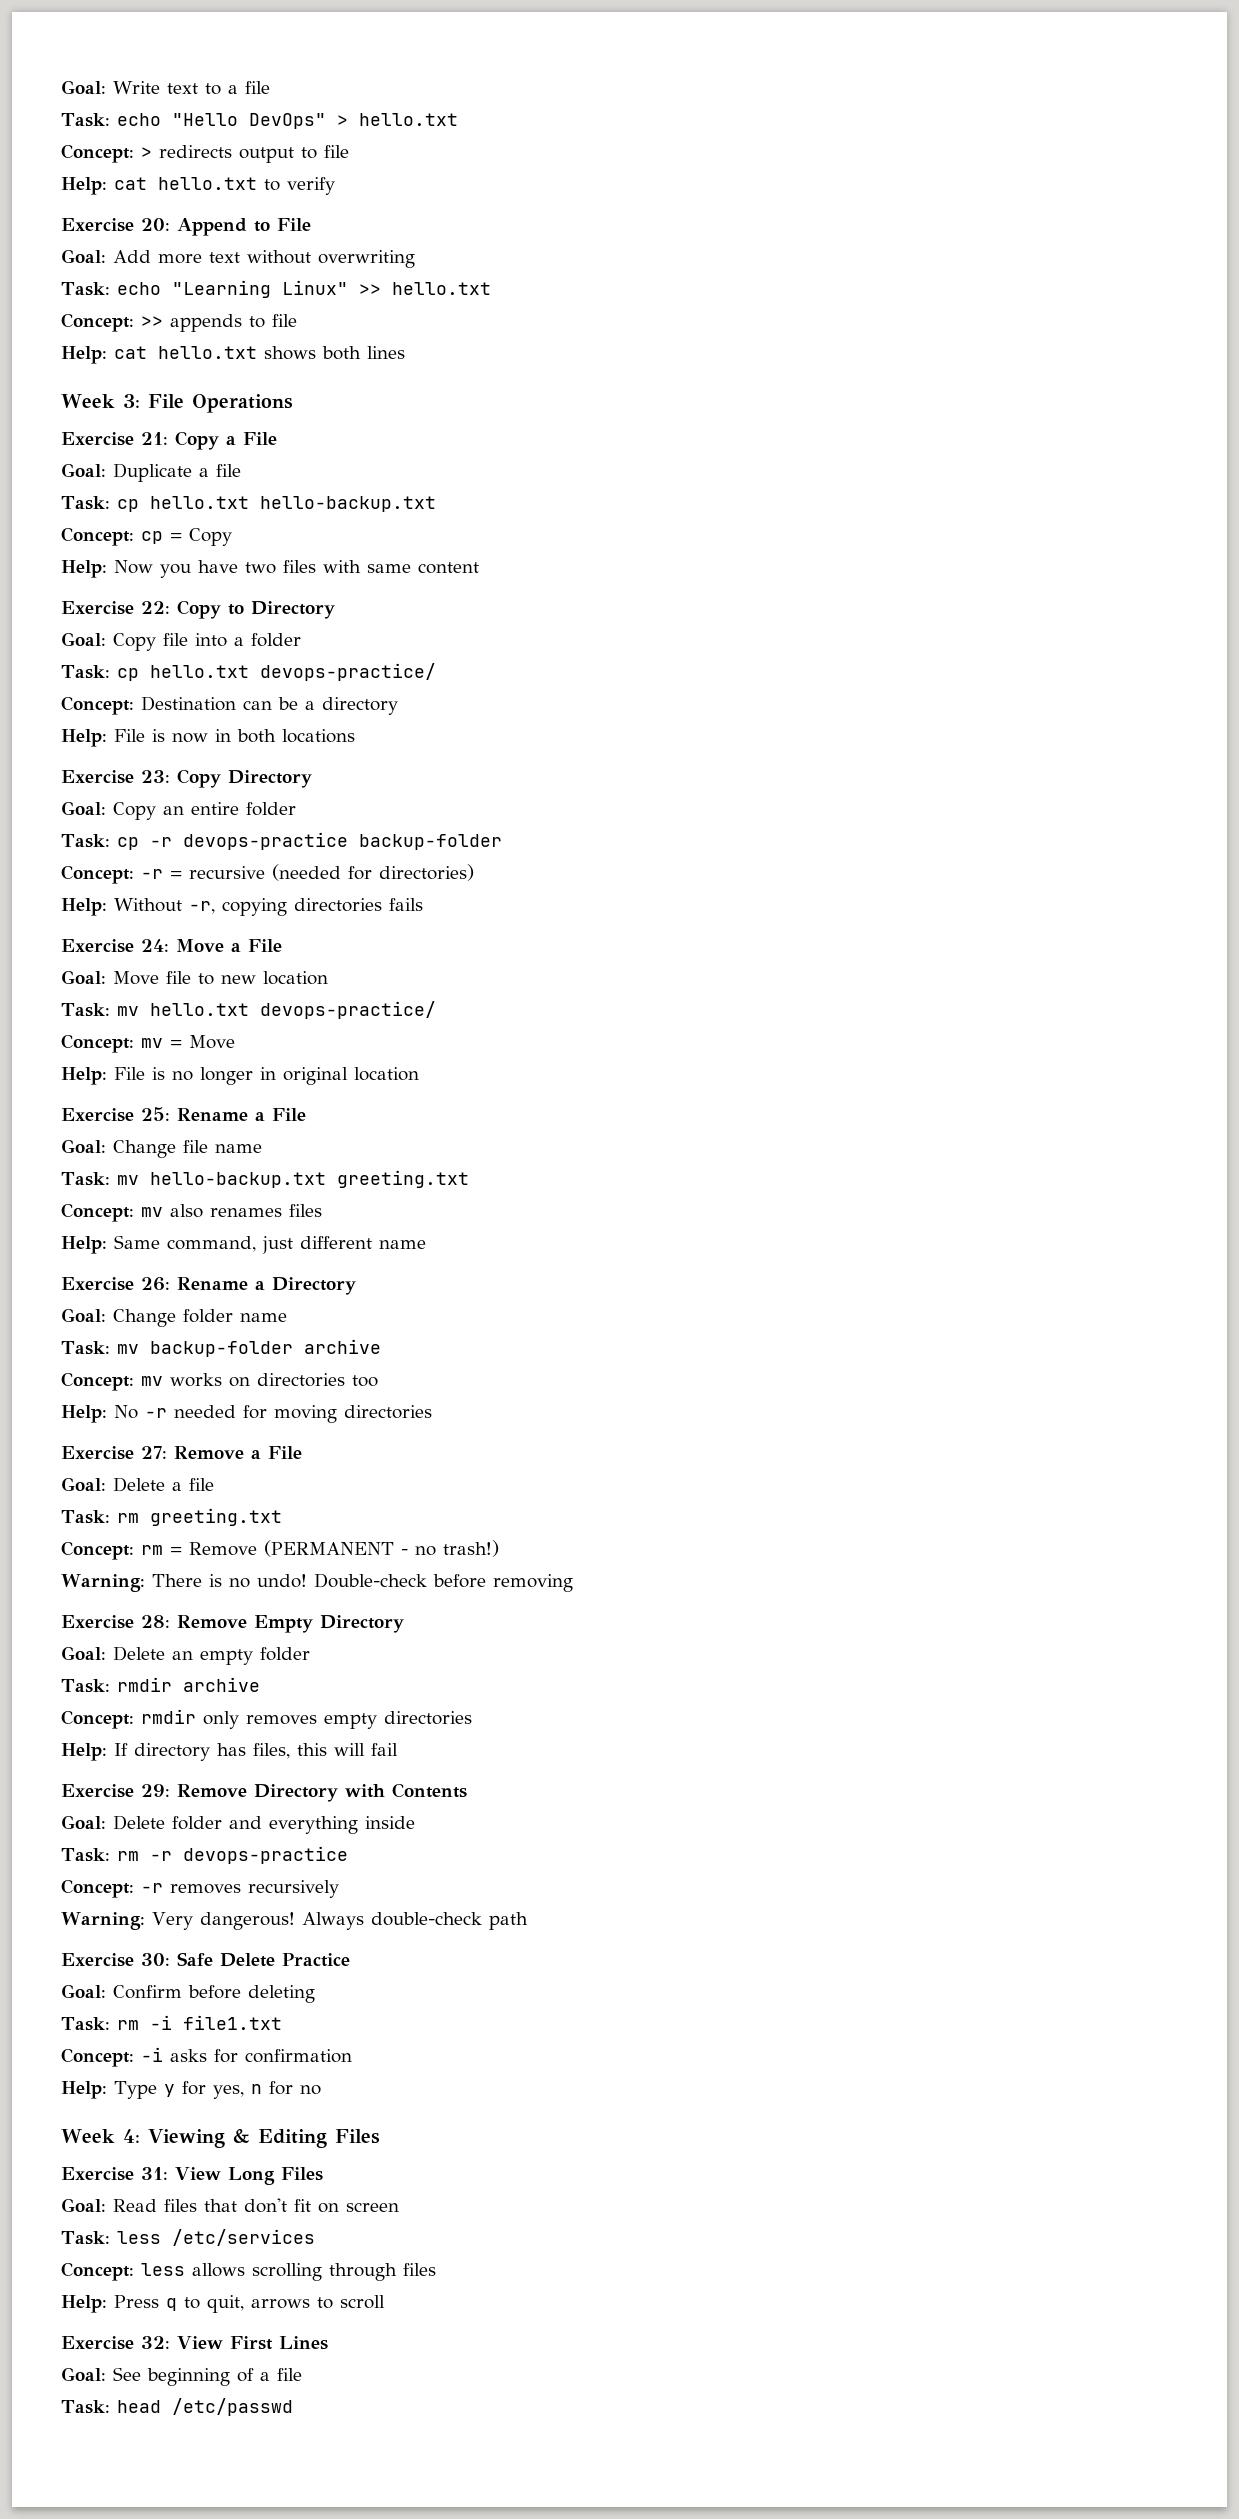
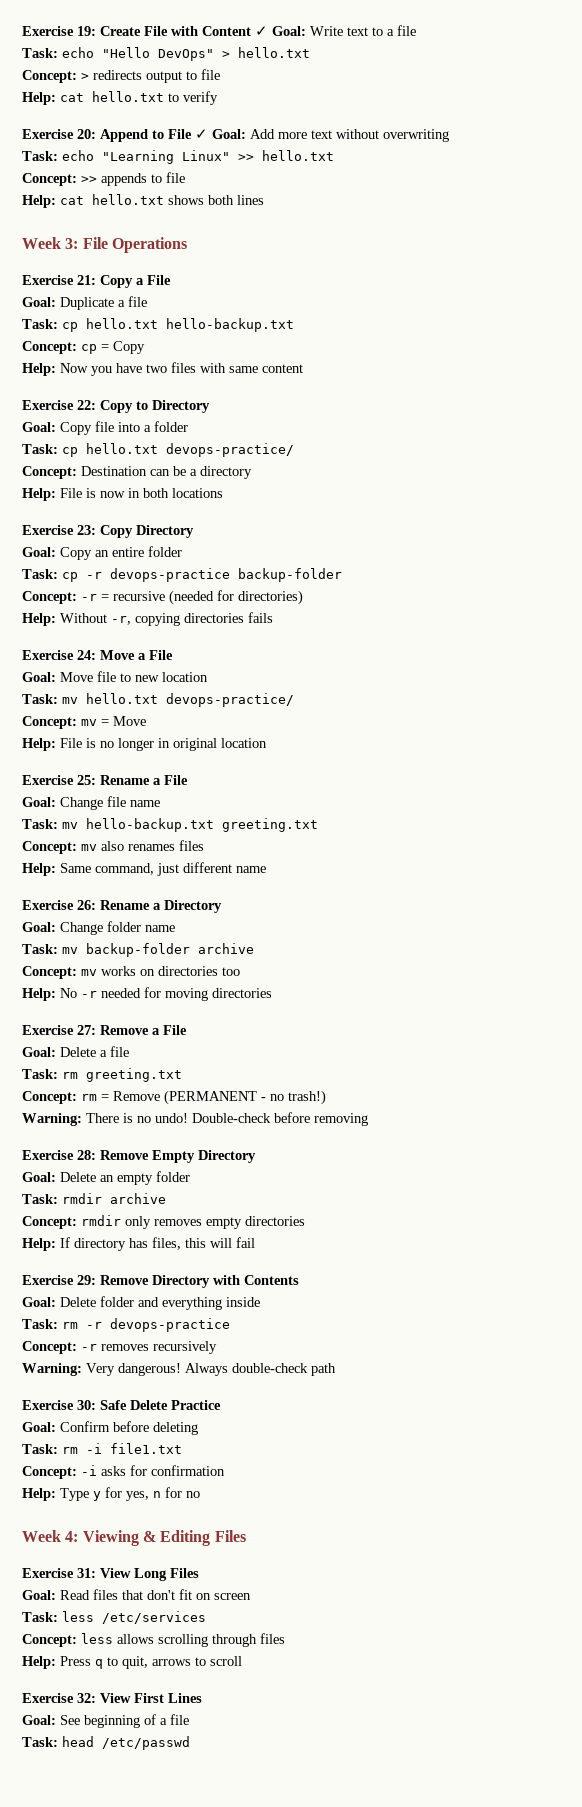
(61, 87) none -> [22,26,268,36] Exercise 19: Create File with Content ✓
(311, 224) // -> [195,129,208,139] ✓

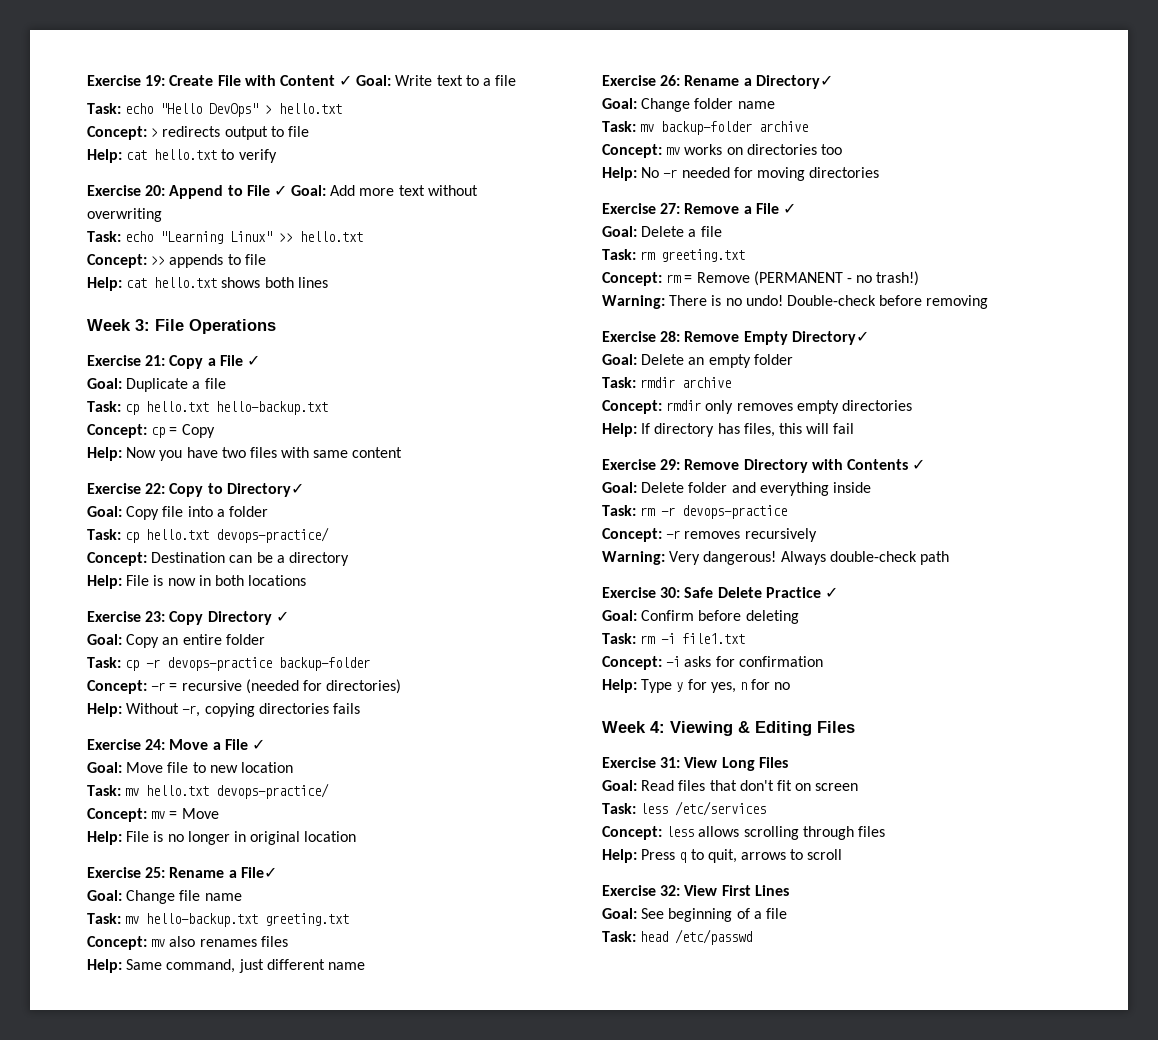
(171, 280) none -> [246,355,260,366] ✓
[152,400,210,413] Directory -> [226,483,304,497] Directory✓
(194, 531) none -> [275,611,289,622] ✓
(173, 655) none -> [251,739,265,750] ✓
[164,775,188,785] File -> [240,867,277,878] File✓
[164,900,222,913] Directory -> [755,75,833,89] Directory✓
(187, 1030) none -> [782,203,796,214] ✓
[198,1150,256,1163] Directory -> [791,331,869,345] Directory✓
(299, 1280) none -> [912,459,926,470] ✓
(221, 1405) none -> [824,587,838,598] ✓

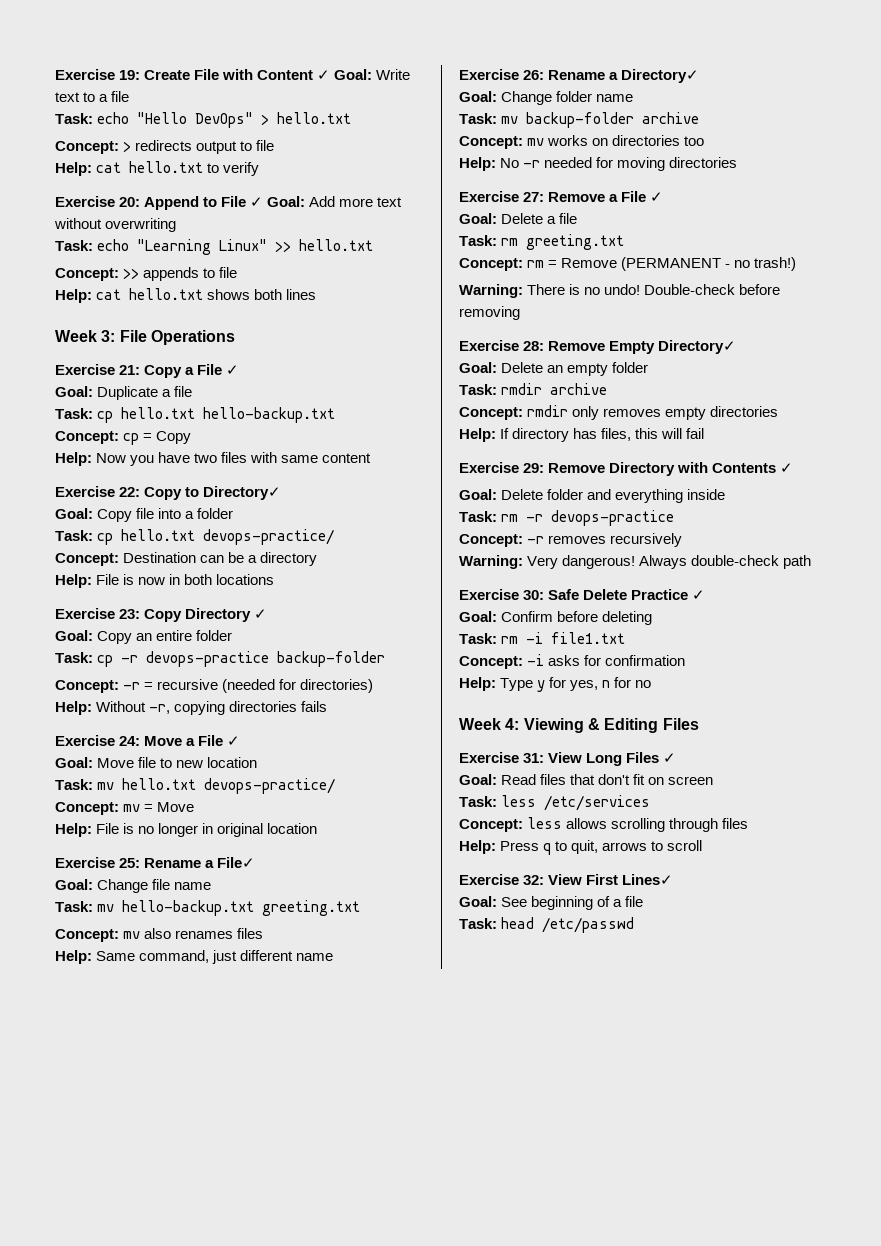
(788, 762) none -> [663,753,677,763] ✓
[754,885,789,896] Lines -> [622,874,674,885] Lines✓

